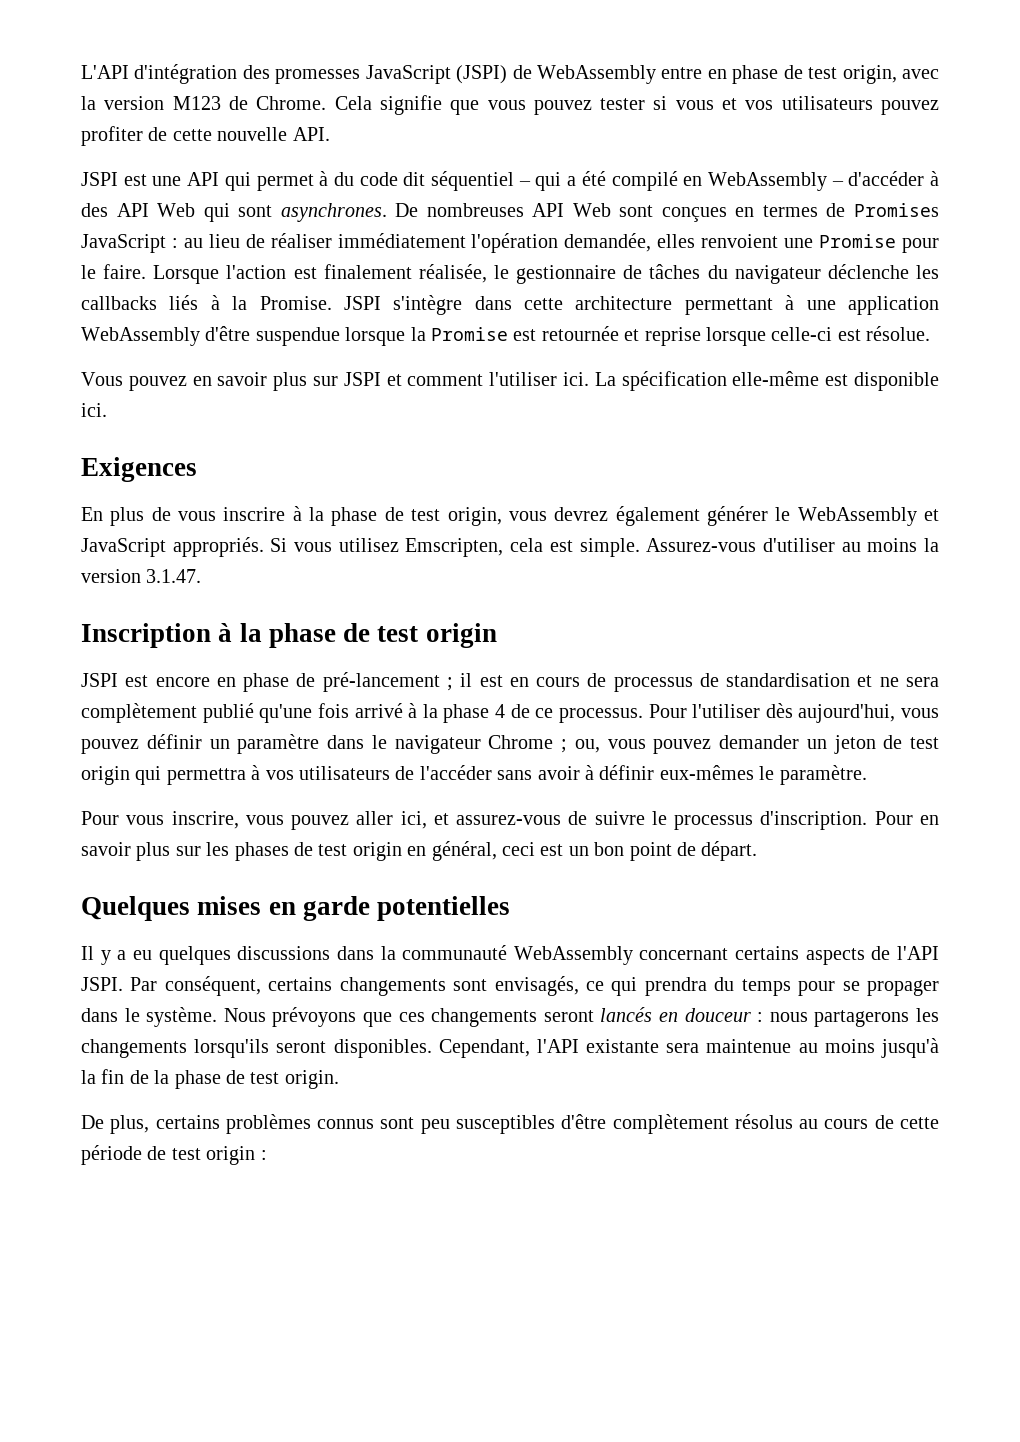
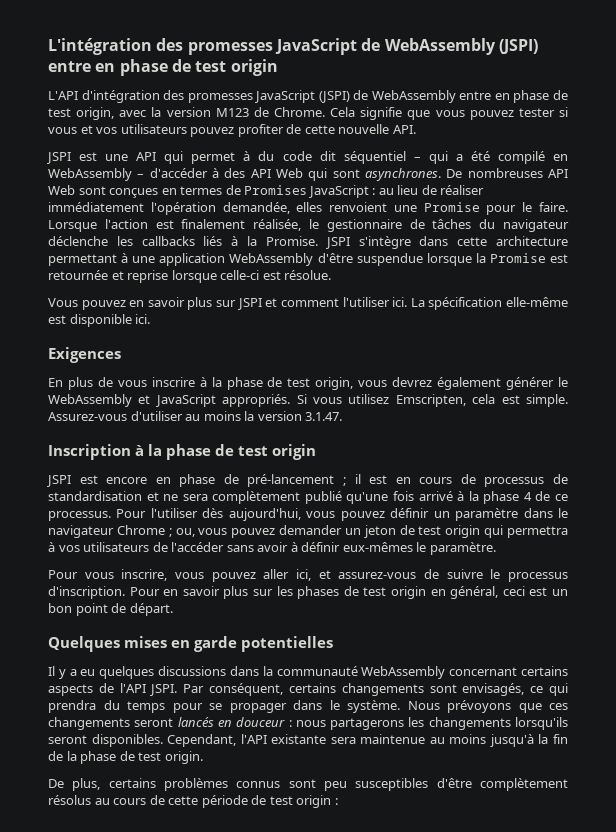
(81, 72) none -> [48,38,538,55] [48,59,278,76] L'intégration des promesses JavaScript de WebAssembly (JSPI) entre en phase de test origin //

